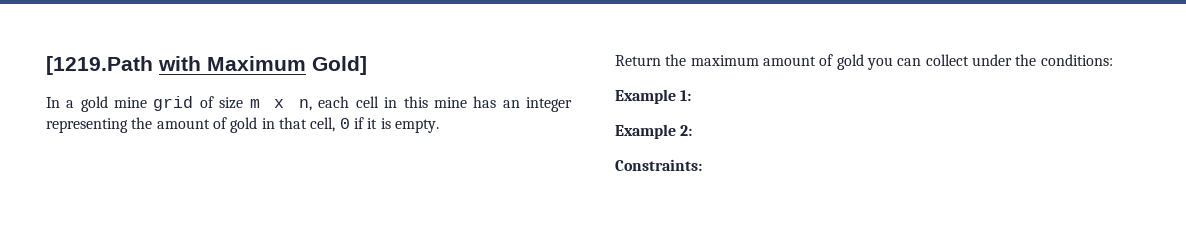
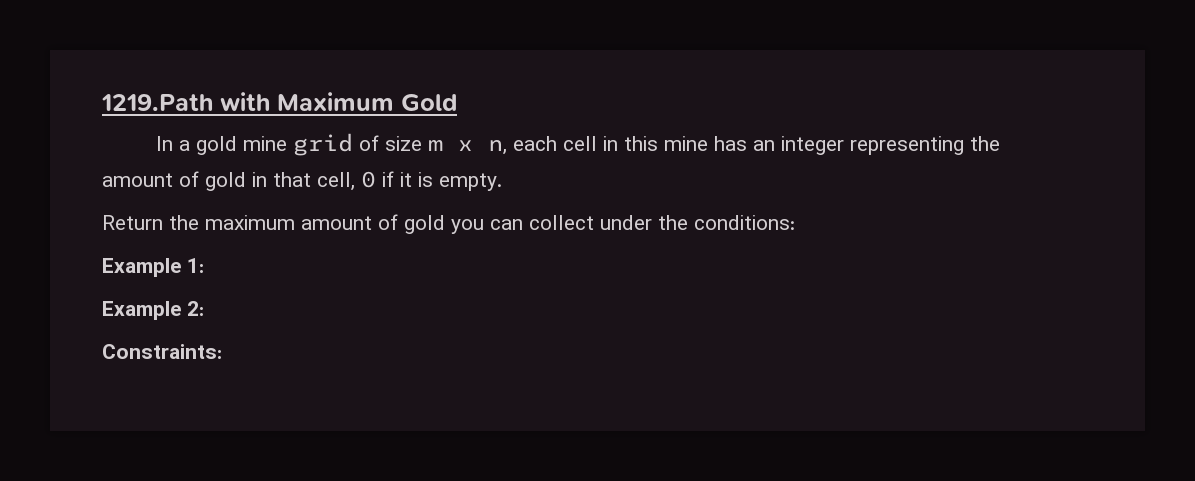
[46,56,153,75] [1219.Path -> [101,94,213,111] 1219.Path
[312,56,367,75] Gold] -> [401,94,457,111] Gold

